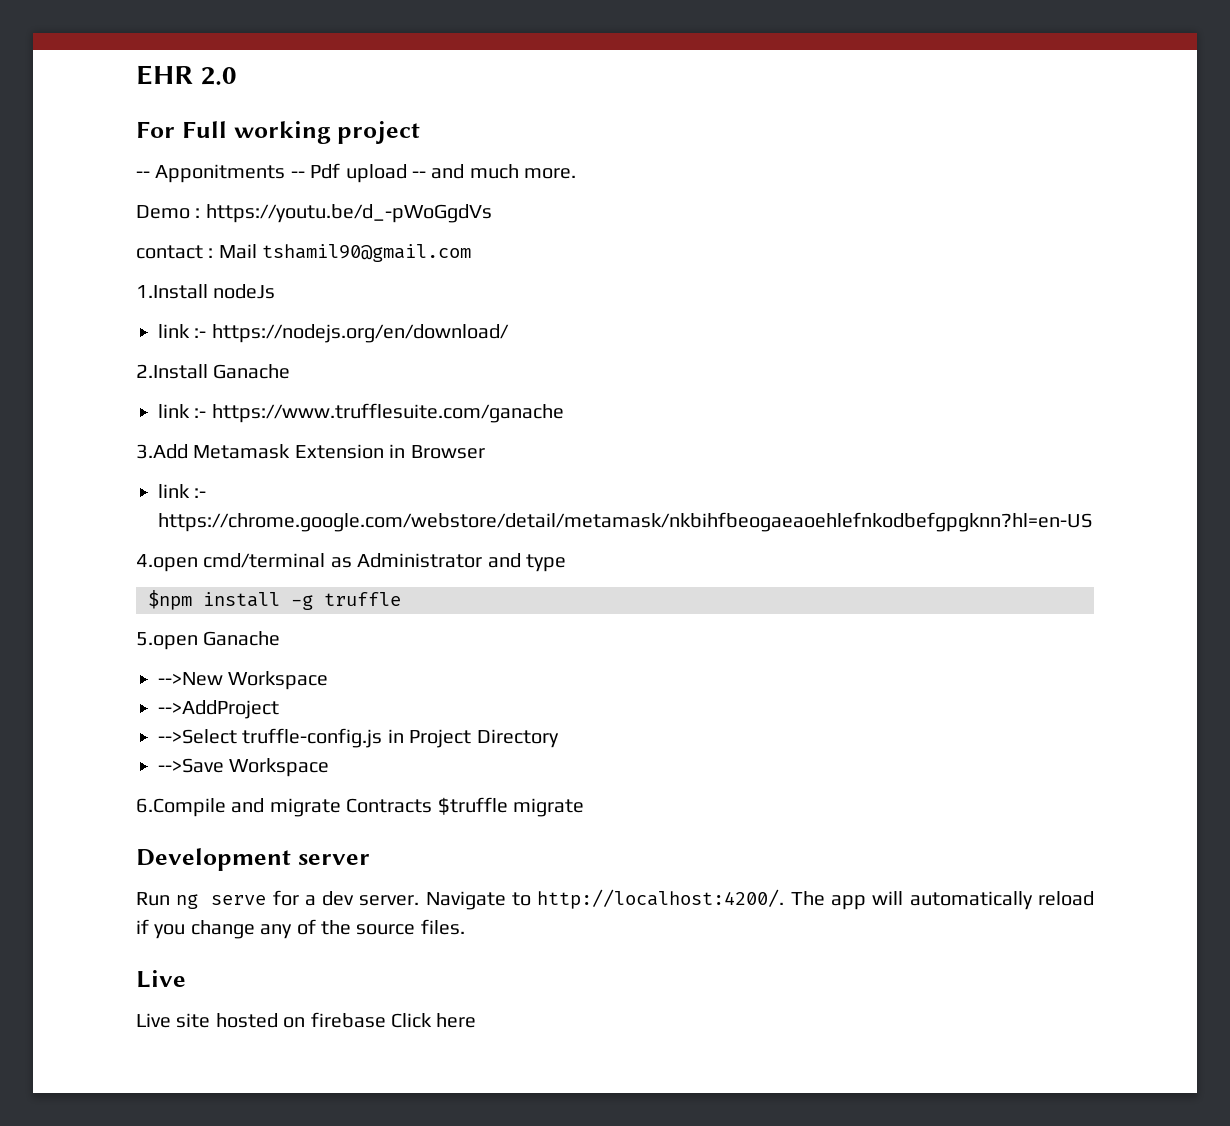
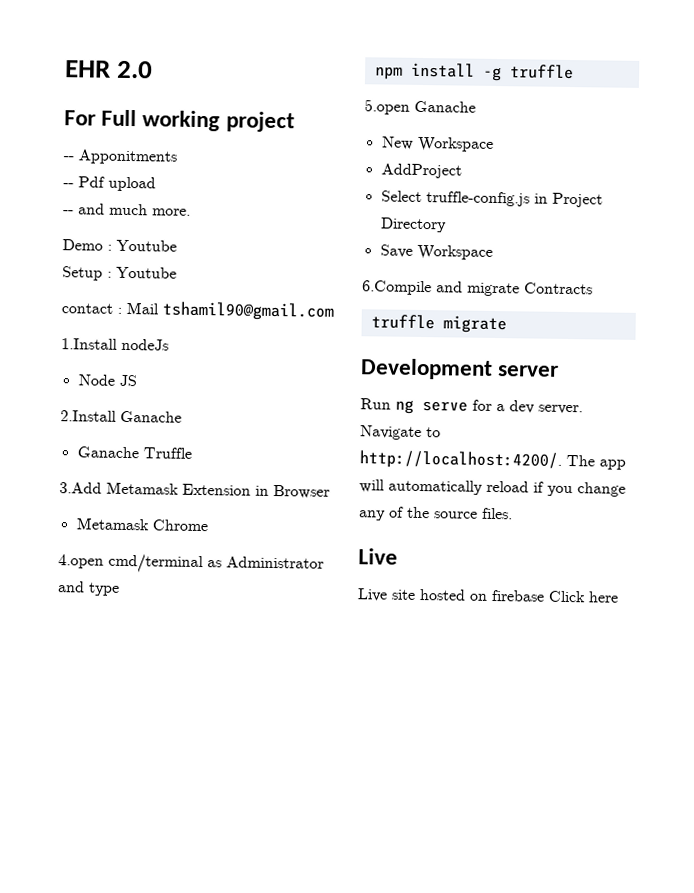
(286, 173) none -> (178, 157) //
(407, 173) none -> (156, 184) //
[205,204,492,223] https://youtu.be/d_-pWoGgdVs -> [116,239,177,252] [62,266,177,281] Youtube // Setup : Youtube
[158,324,509,343] link :- https://nodejs.org/en/download/ -> [77,374,137,387] Node JS
[158,403,564,423] link :- https://www.trufflesuite.com/ganache -> [76,446,192,459] Ganache Truffle
[158,484,207,498] [158,512,1092,532] link :- https://chrome.google.com/webstore/detail/metamask/nkbihfbeogaeaoehlefnkodbefgpgknn?hl=en-US -> [75,517,208,532] Metamask Chrome
[148,590,192,610] $npm -> [374,66,403,80] npm
[158,671,329,690] [158,700,279,719] [158,729,237,744] -->New Workspace // -->AddProject // -->Select -> [381,136,494,152] [380,163,462,179] [380,190,422,202] New Workspace // AddProject // Select
[158,758,224,773] -->Save -> [379,244,413,258] Save
[437,797,508,815] $truffle -> [370,314,435,330] // truffle

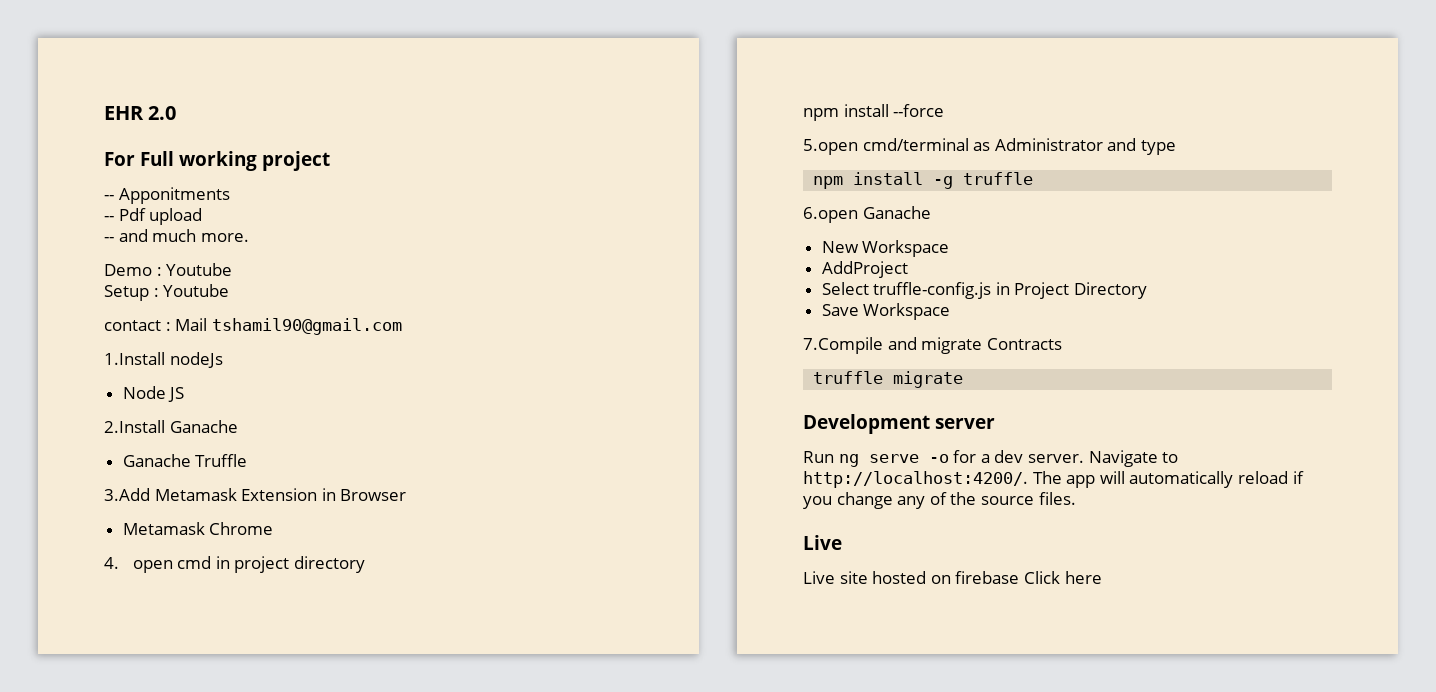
[58,554,104,569] 4.open -> [104,556,365,573] [803,104,945,121] [803,139,858,155] 4. open cmd in project directory // npm install --force // 5.open
[364,99,410,115] 5.open -> [803,207,858,223] 6.open
[362,280,432,296] 6.Compile -> [803,337,883,354] 7.Compile
(468, 406) none -> [928,454,949,463] -o

